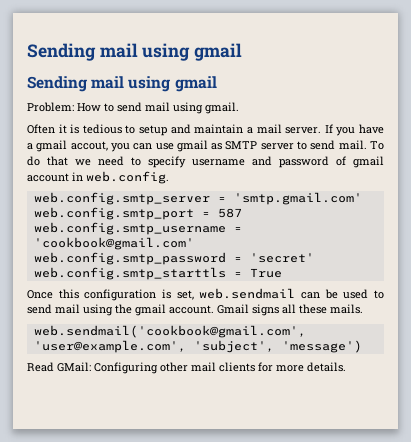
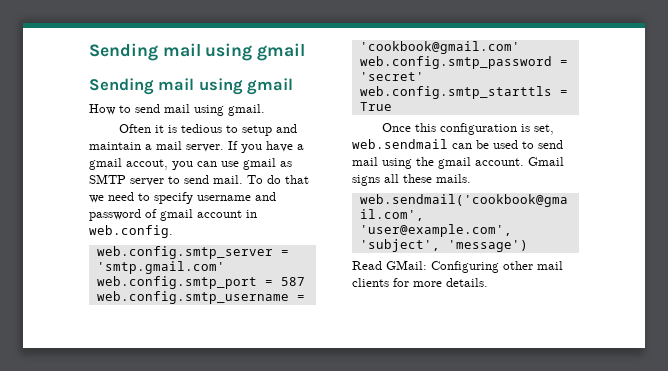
[27,102,74,112] Problem: -> (294, 86) none

